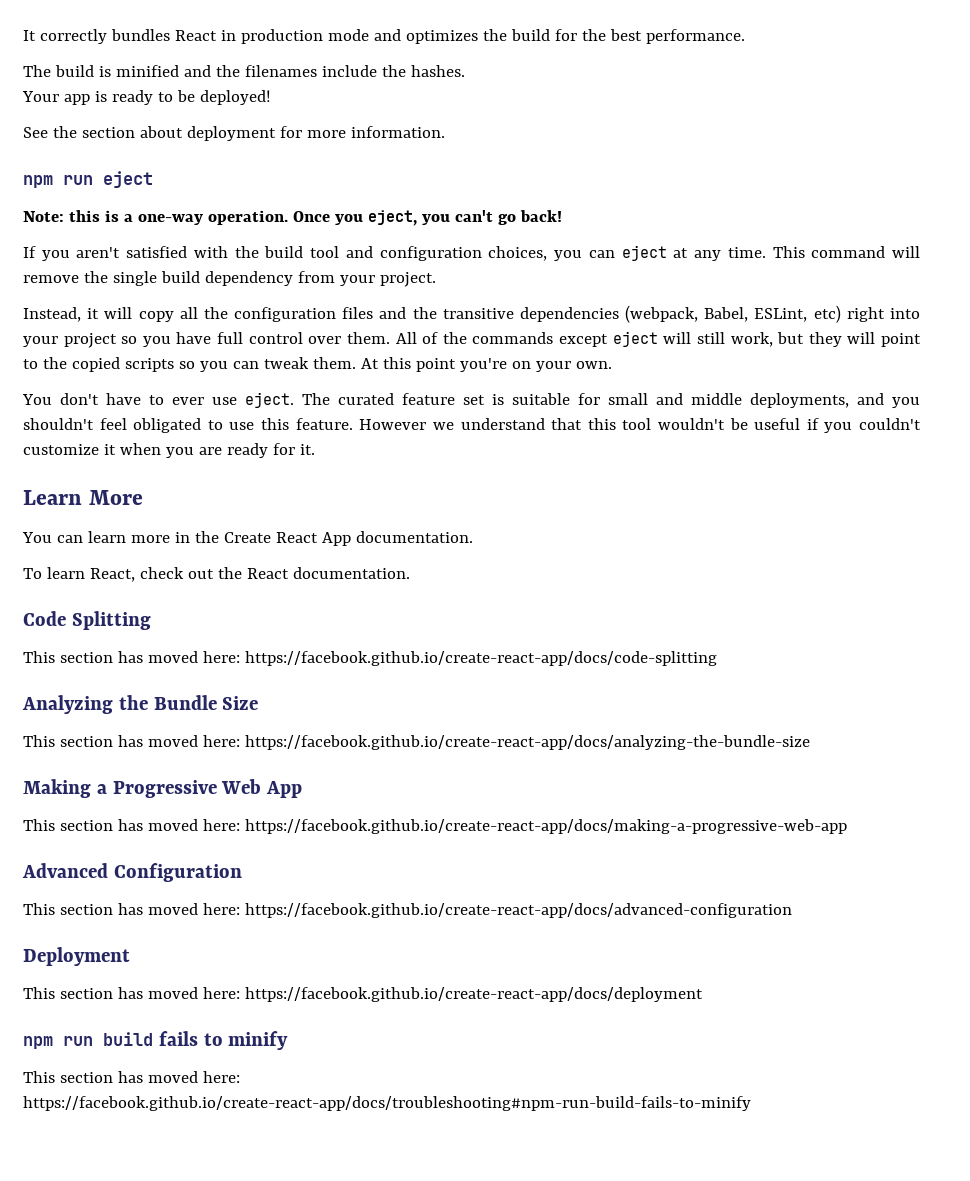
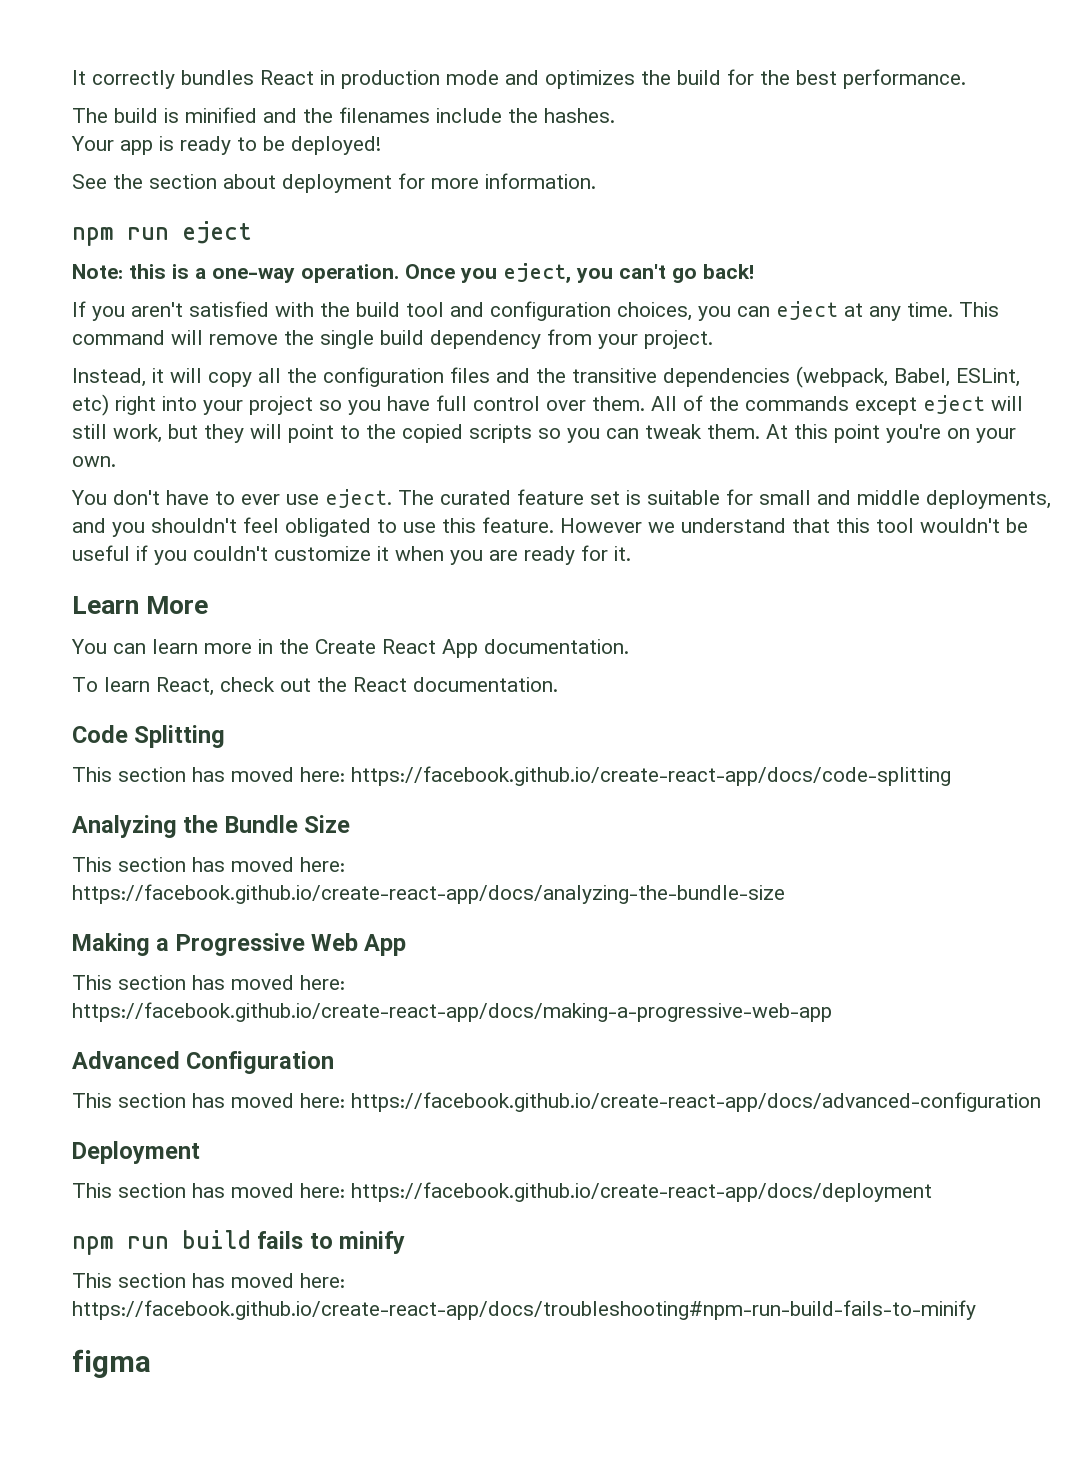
(751, 1103) none -> [72,1349,151,1378] // figma

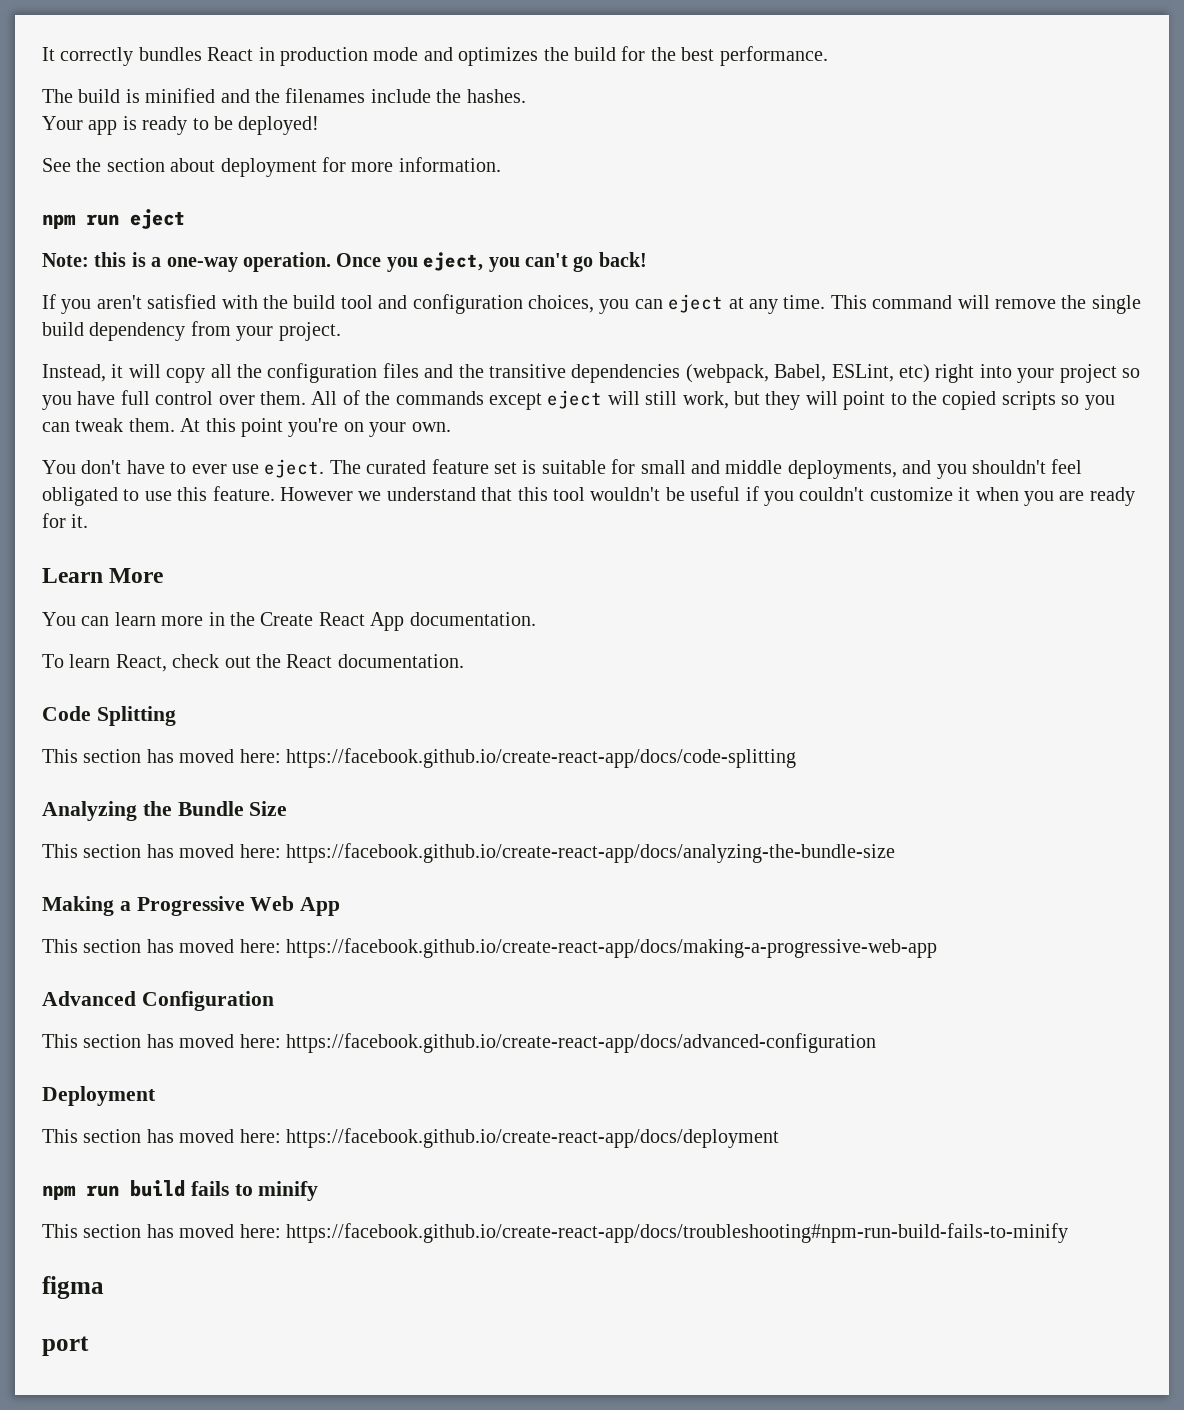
(151, 1363) none -> [42,1336,89,1356] // port

